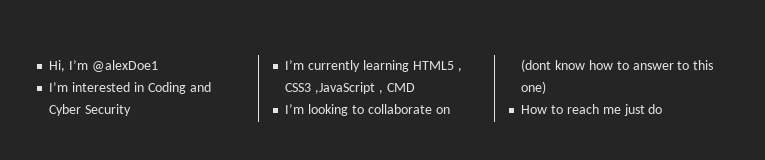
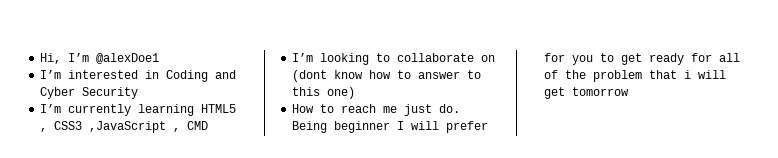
[648,104,663,114] do -> [439,104,461,113] [292,121,489,133] [544,53,741,65] [544,70,727,82] [544,87,630,99] do. Being beginner I will prefer for you to get ready for all of the problem that i will get tomorrow

